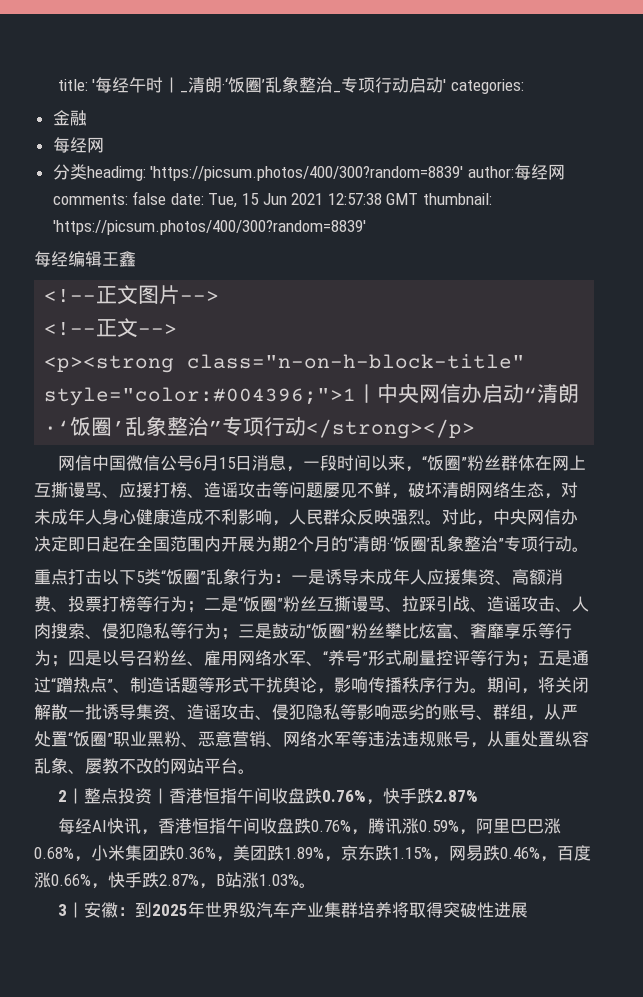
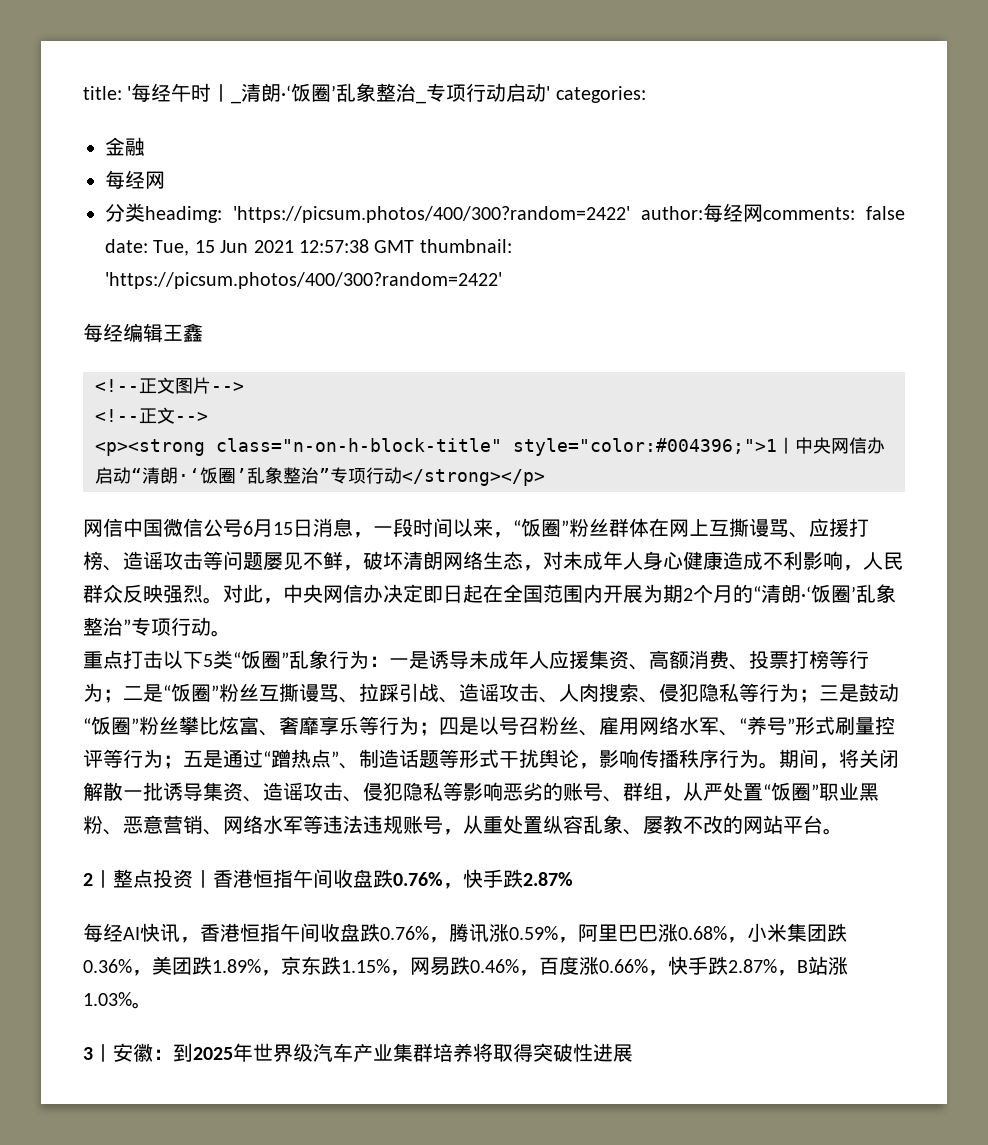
[150,166,464,181] 'https://picsum.photos/400/300?random=8839' -> [233,206,630,223] 'https://picsum.photos/400/300?random=2422'
[52,220,366,235] 'https://picsum.photos/400/300?random=8839' -> [105,272,502,289] 'https://picsum.photos/400/300?random=2422'

